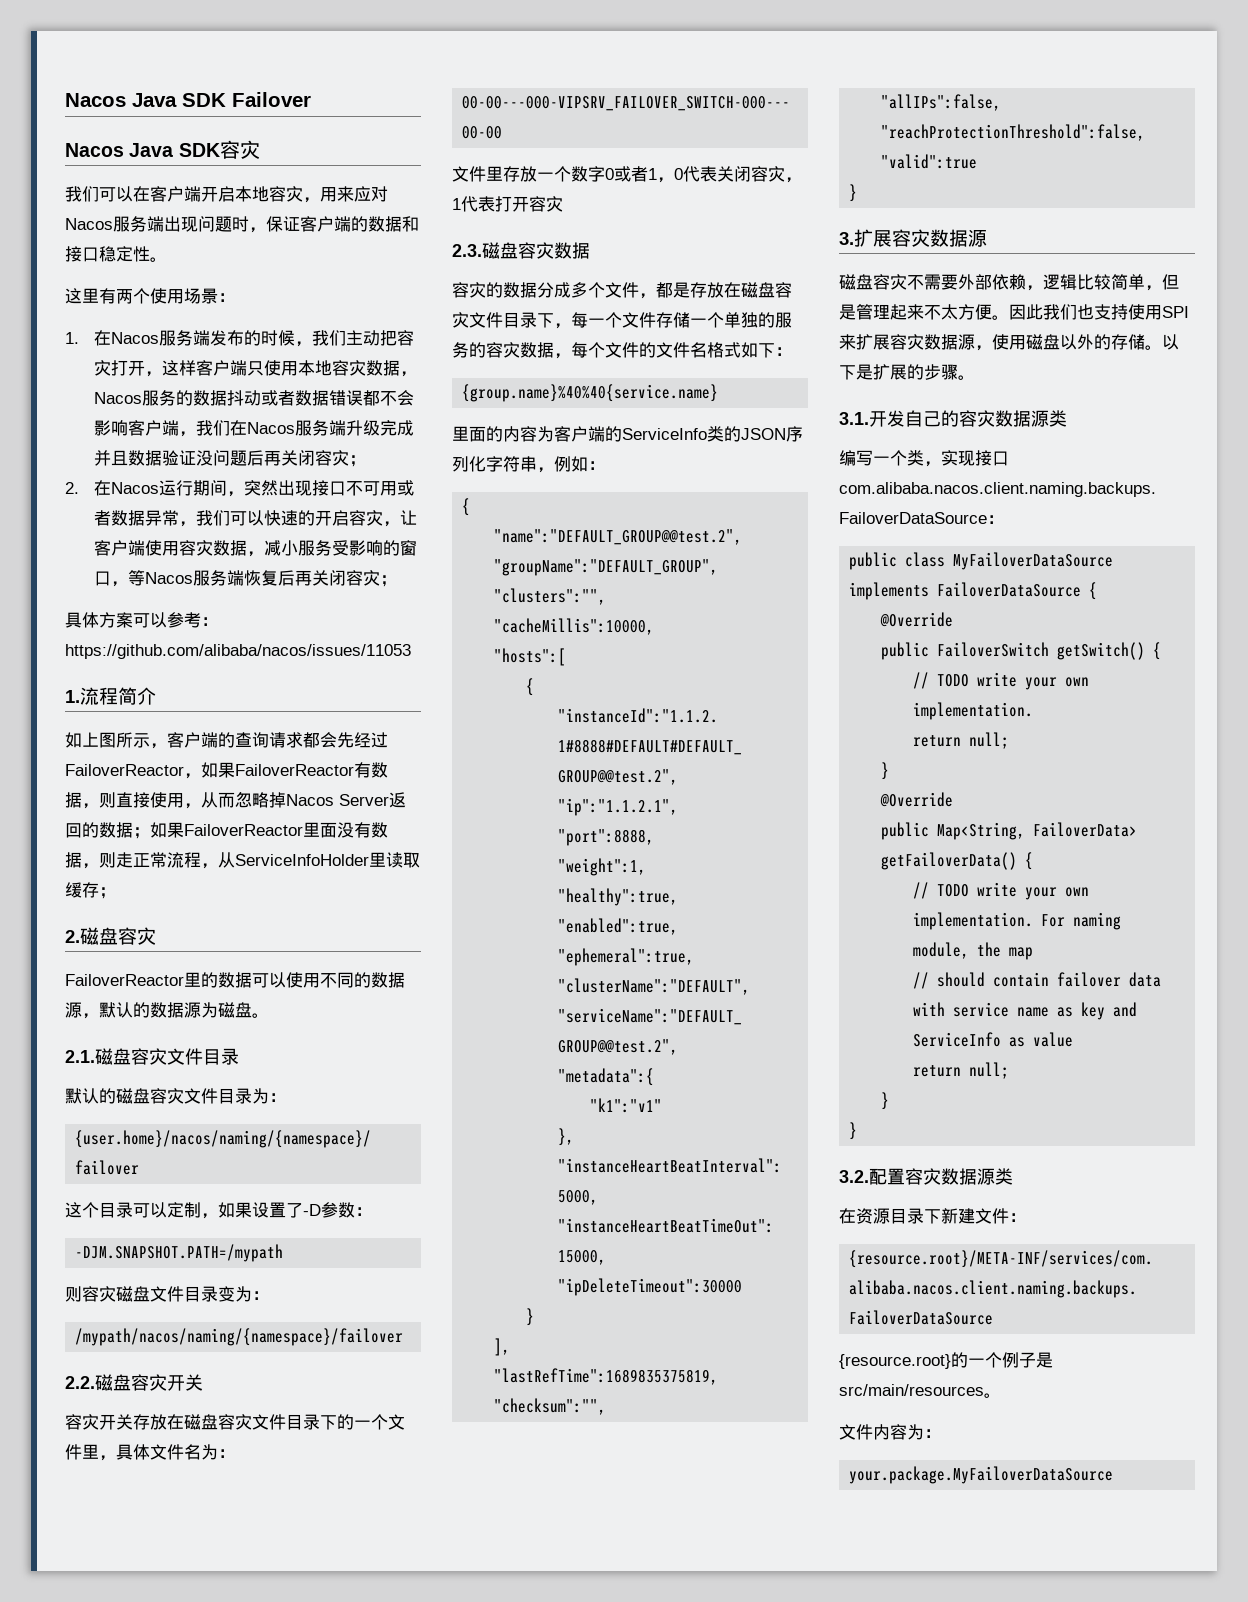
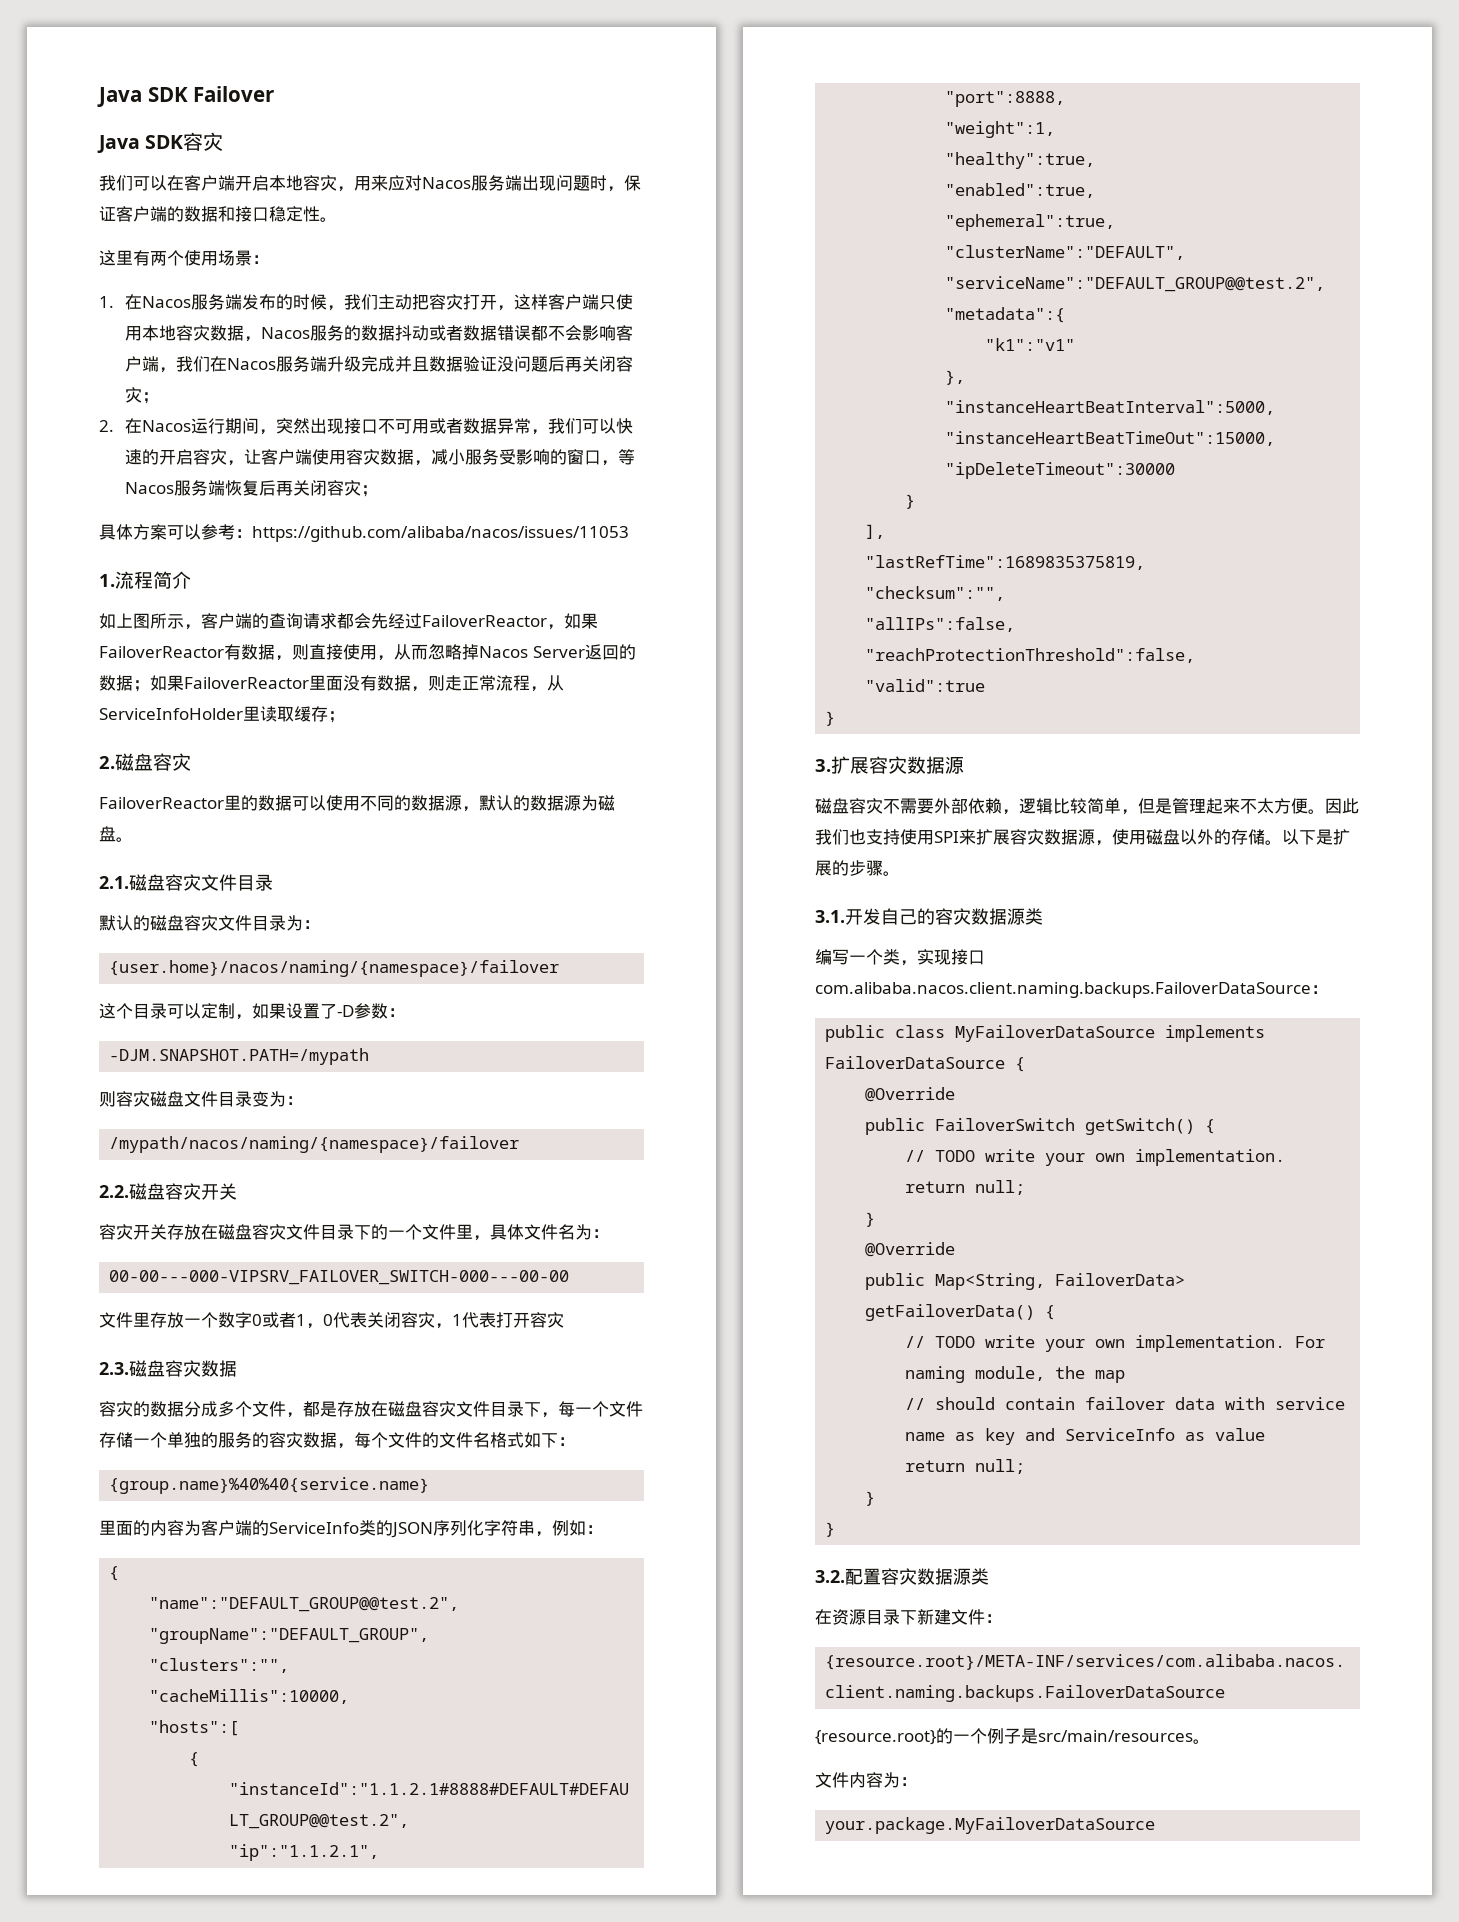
[65,93,126,107] Nacos -> (97, 97) none
[65,143,124,157] Nacos -> (275, 94) none

